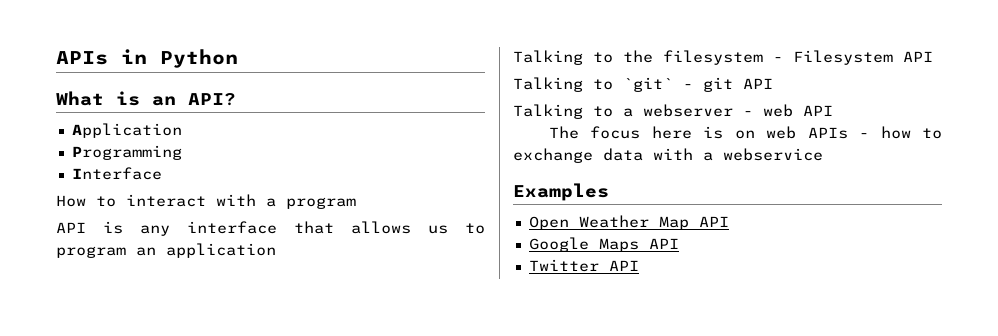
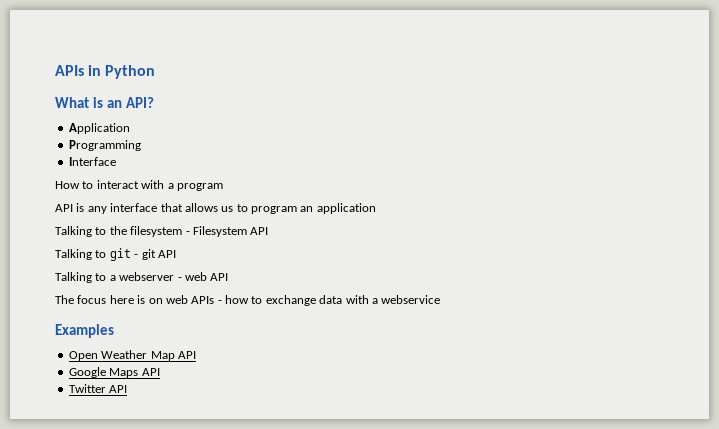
[623,77,673,92] `git` -> [109,248,131,261] git

